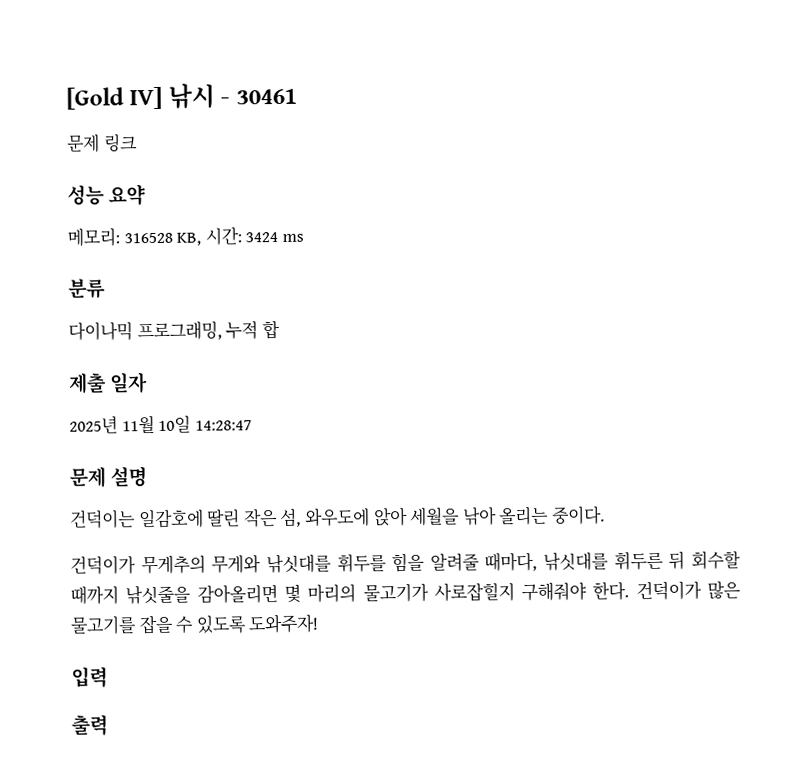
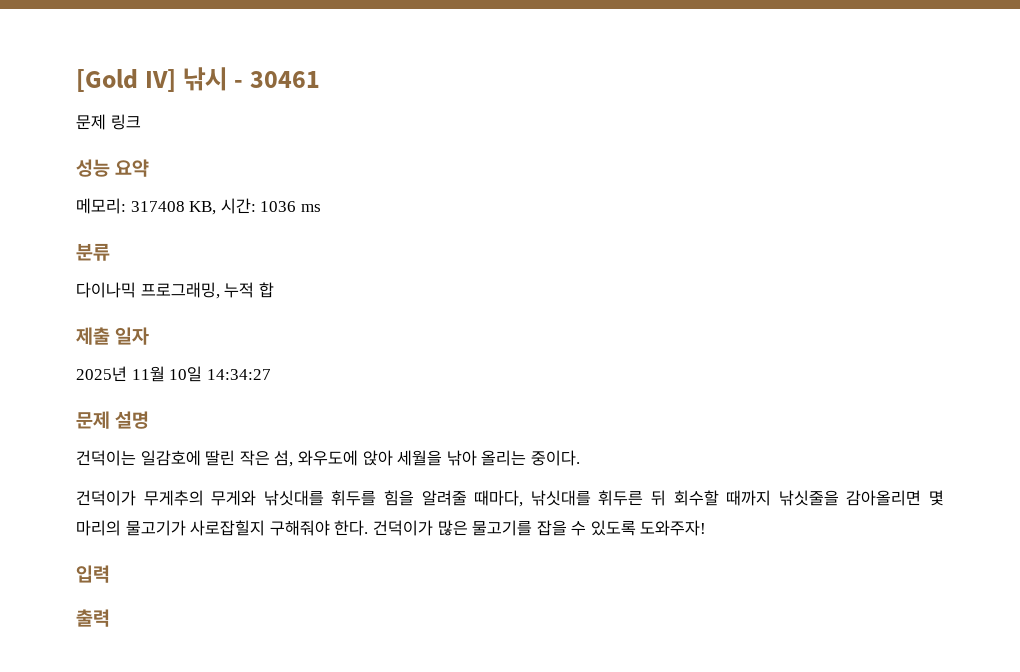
[123,232,173,244] 316528 -> [130,201,185,212] 317408
[245,231,279,243] 3424 -> [260,201,297,212] 1036
[194,420,252,431] 14:28:47 -> [206,369,271,380] 14:34:27

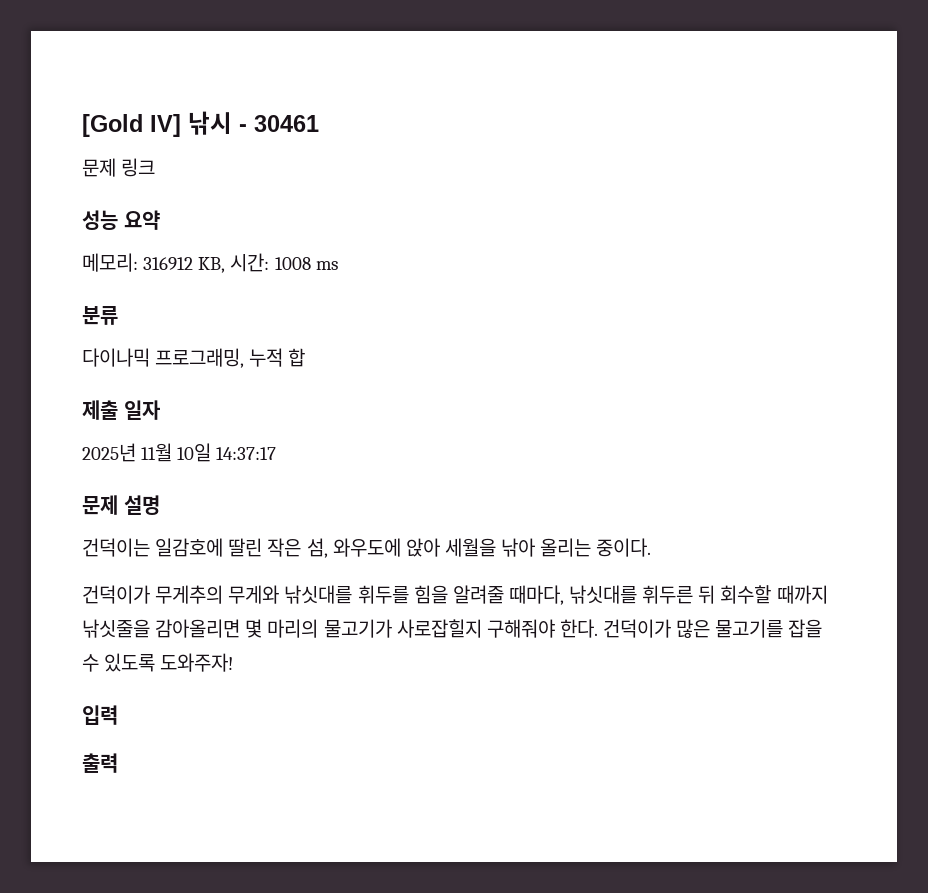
[130,201,185,212] 317408 -> [143,257,194,270] 316912
[260,201,297,212] 1036 -> [274,257,311,270] 1008
[206,369,271,380] 14:34:27 -> [216,447,277,460] 14:37:17

